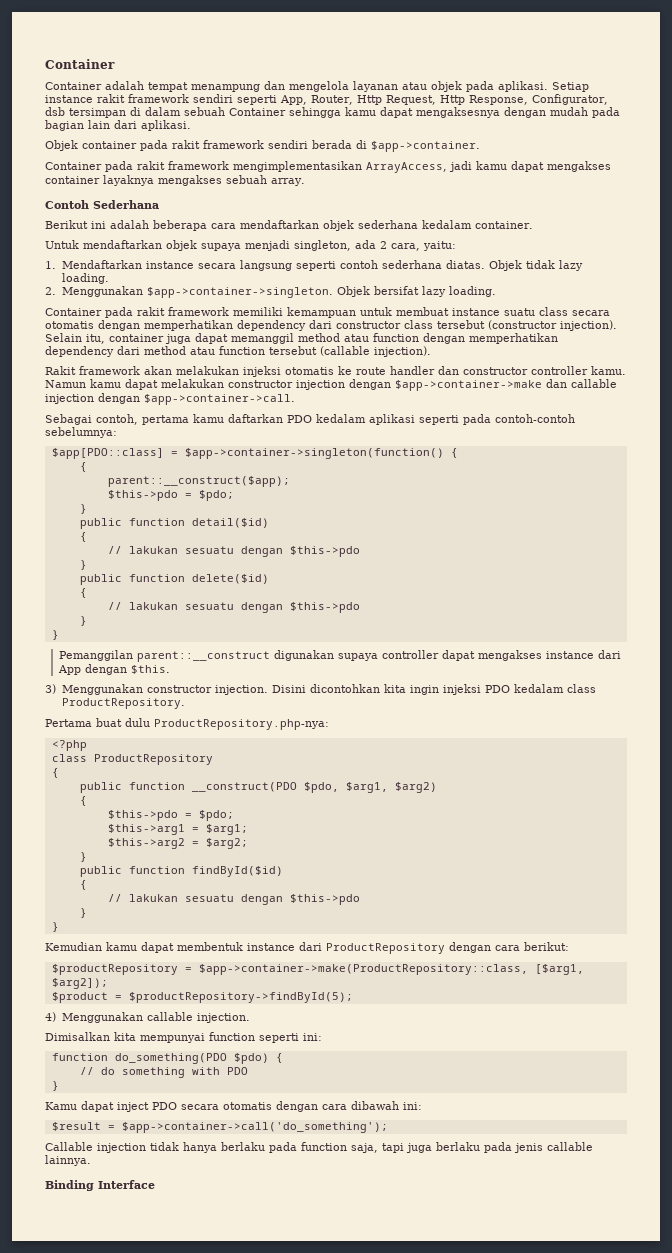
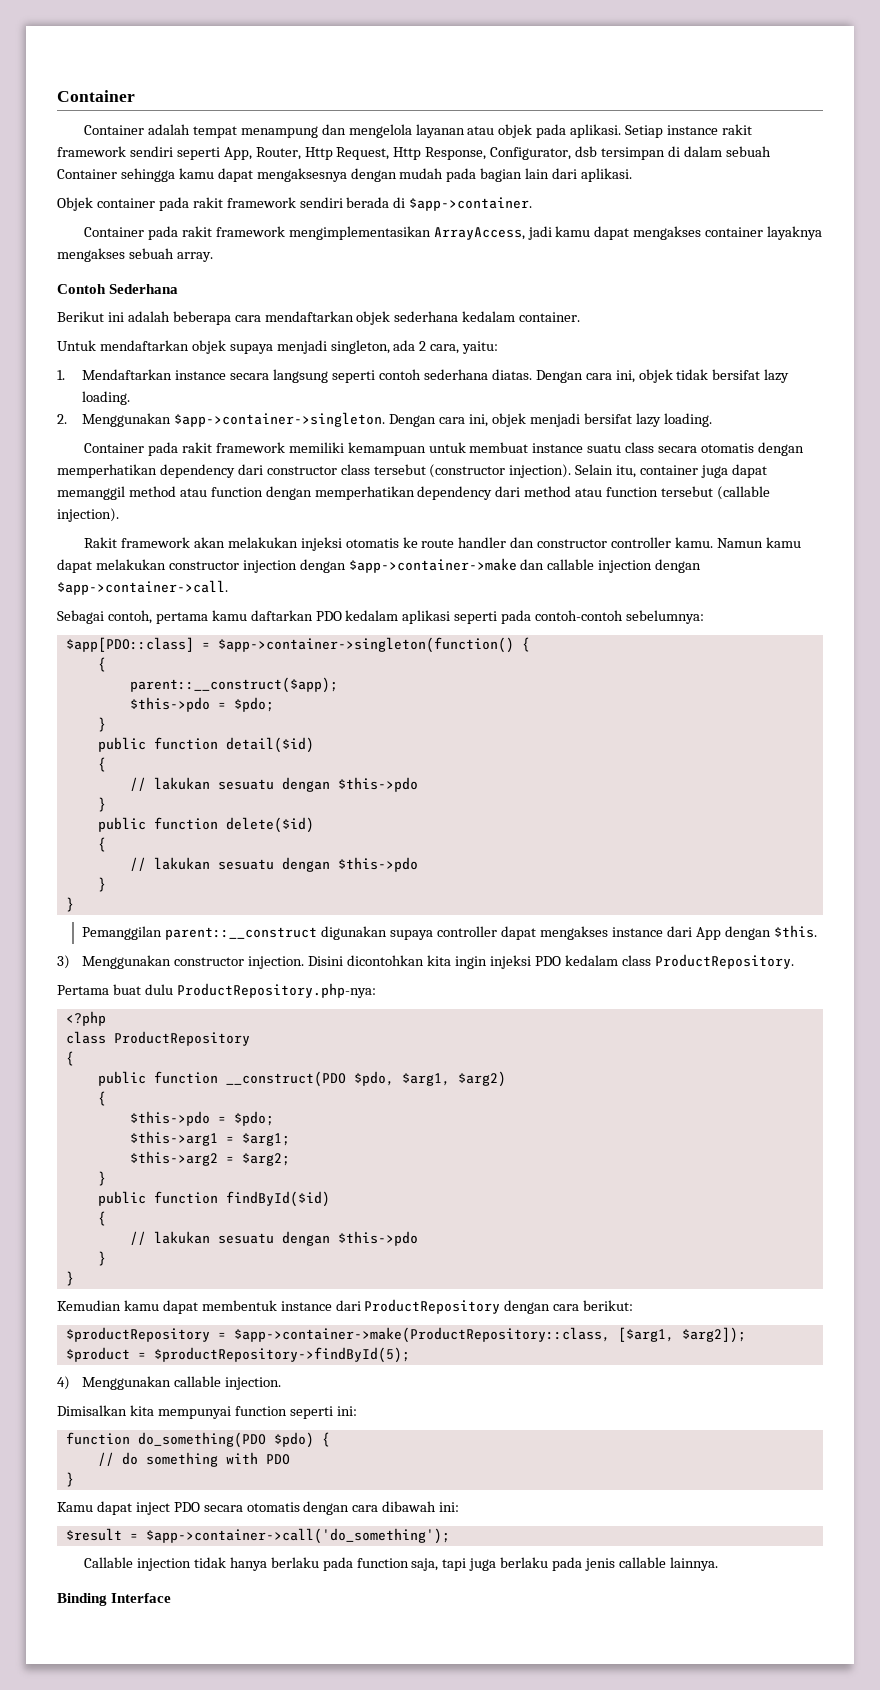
[488,260,555,271] Objek tidak -> [535,369,761,383] Dengan cara ini, objek tidak bersifat
[336,286,370,297] Objek -> [389,413,580,427] Dengan cara ini, objek menjadi

